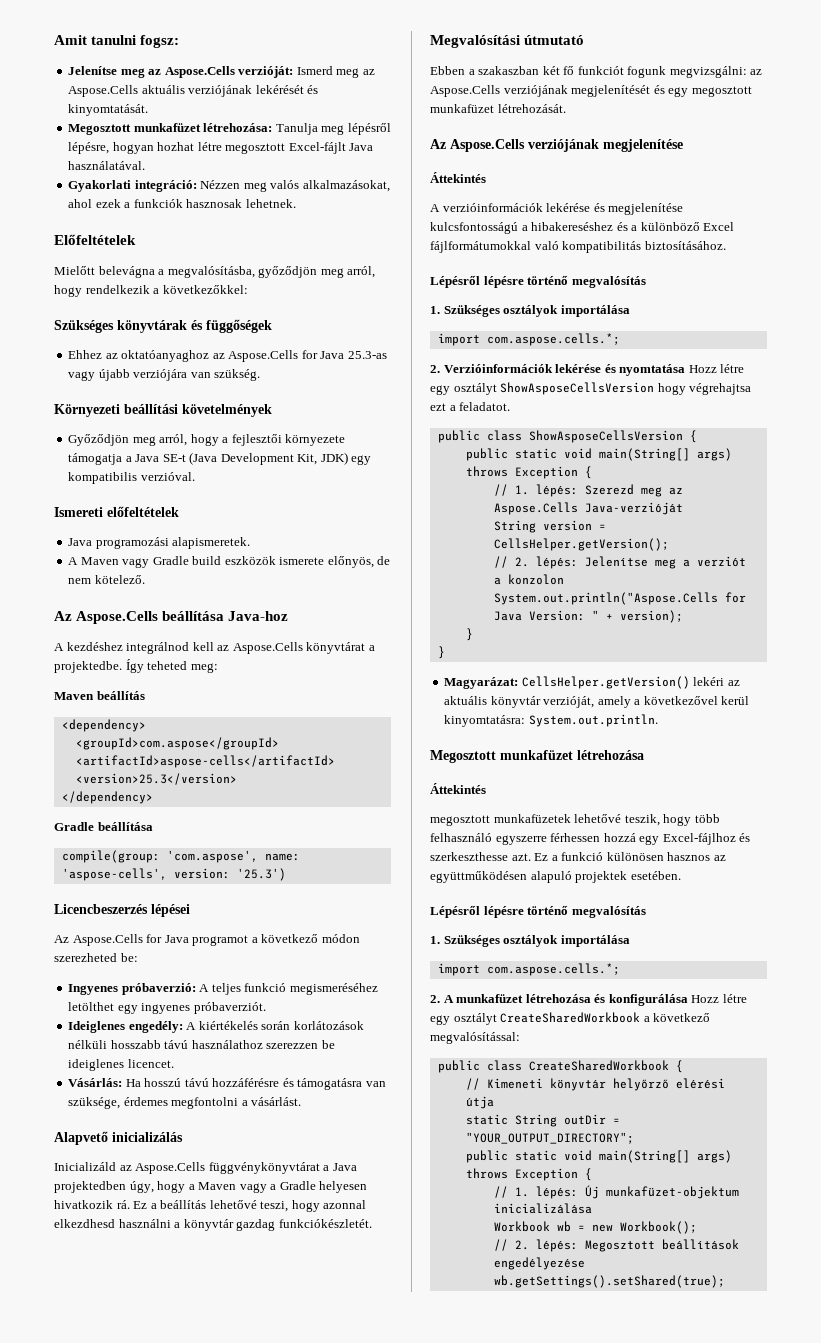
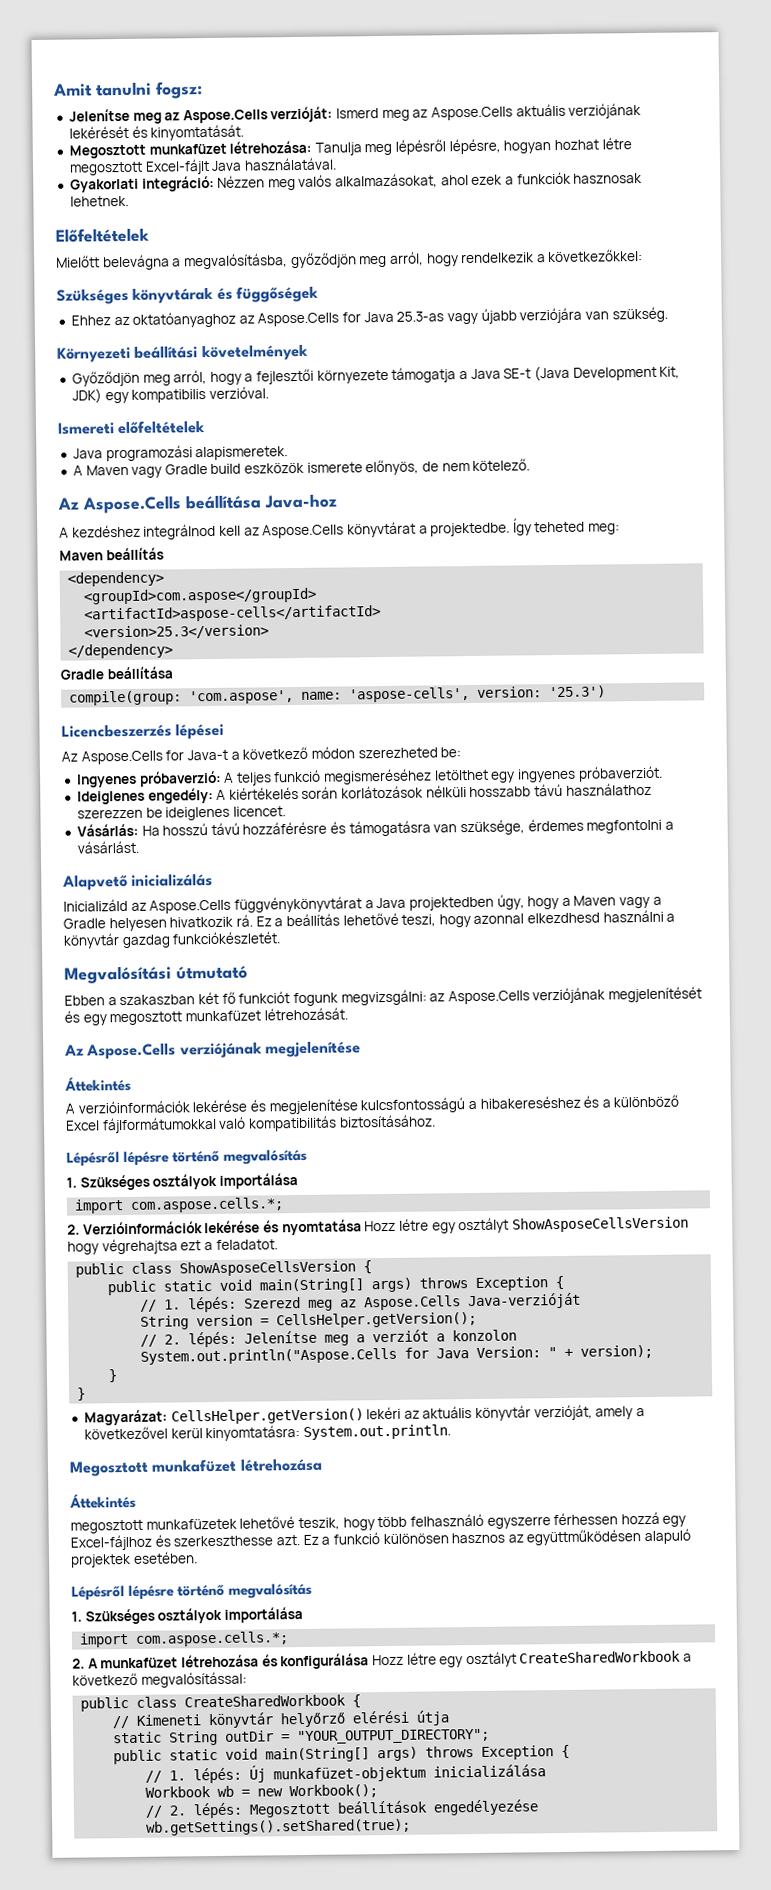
[164,935,249,946] Java programot -> [186,749,228,761] Java-t

